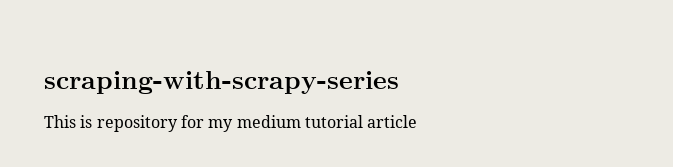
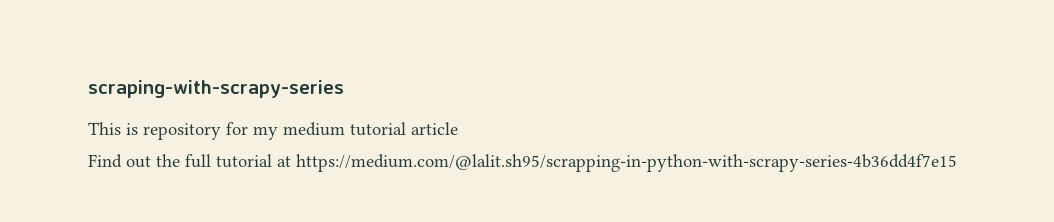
(418, 121) none -> [88,154,957,172] // Find out the full tutorial at https://medium.com/@lalit.sh95/scrapping-in-python-with-scrapy-series-4b36dd4f7e15

